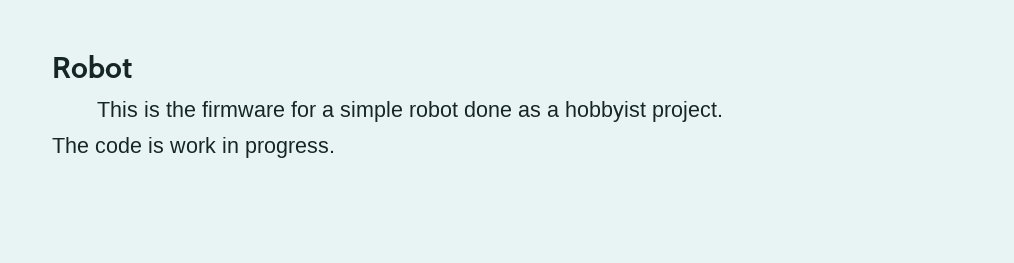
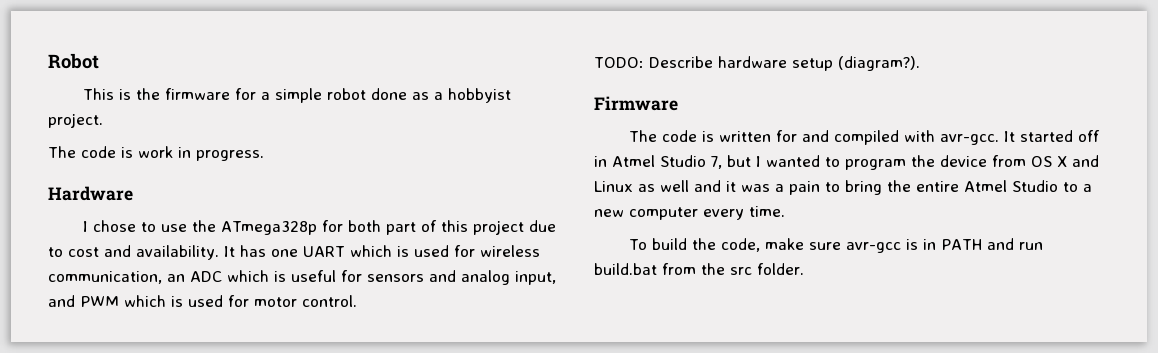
(335, 149) none -> [48,186,133,201] [82,220,557,235] [48,245,540,260] [48,270,556,285] [48,295,357,307] [594,56,920,71] [594,96,678,111] [628,130,1100,145] [594,155,1099,170] [594,180,1092,195] [594,206,785,220] [628,238,1044,253] [594,263,804,275] // Hardware // I chose to use the ATmega328p for both part of this project due to cost and availability. It has one UART which is used for wireless communication, an ADC which is useful for sensors and analog input, and PWM which is used for motor control. // TODO: Describe hardware setup (diagram?). // Firmware // The code is written for and compiled with avr-gcc. It started off in Atmel Studio 7, but I wanted to program the device from OS X and Linux as well and it was a pain to bring the entire Atmel Studio to a new computer every time. // To build the code, make sure avr-gcc is in PATH and run build.bat from the src folder.

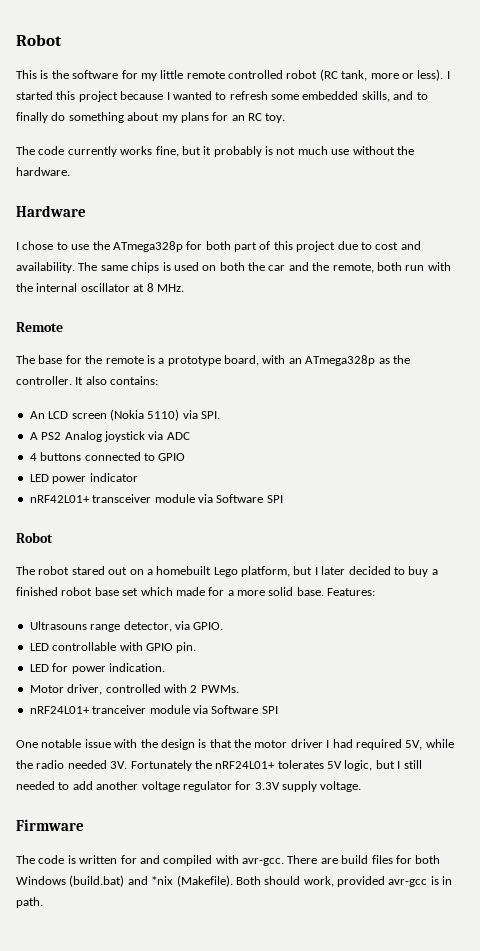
[164,88,511,103] [48,113,103,128] [48,146,264,161] firmware for a simple robot done as a hobbyist project. // The code is work in progress. -> [72,69,450,81] [16,91,428,102] [16,112,286,123] [16,146,414,157] [16,167,70,176] software for my little remote controlled robot (RC tank, more or less). I started this project because I wanted to refresh some embedded skills, and to finally do something about my plans for an RC toy. // The code currently works fine, but it probably is not much use without the hardware.
[224,245,540,257] [48,270,556,285] [48,295,357,307] [594,56,920,71] It has one UART which is used for wireless communication, an ADC which is useful for sensors and analog input, and PWM which is used for motor control. // TODO: Describe hardware setup (diagram?). -> [78,262,451,273] [16,283,184,292] [16,322,63,332] [16,355,410,366] [16,376,159,385] [29,409,220,421] [29,431,190,442] [29,452,186,461] [29,473,138,484] [29,494,283,503] [16,532,53,543] [16,566,438,577] [16,587,376,596] [29,621,224,632] [29,642,197,653] [29,663,165,674] [29,684,239,695] [29,705,278,714] [16,739,454,750] [16,760,422,771] [16,781,362,792] The same chips is used on both the car and the remote, both run with the internal oscillator at 8 MHz. // Remote // The base for the remote is a prototype board, with an ATmega328p as the controller. It also contains: // An LCD screen (Nokia 5110) via SPI. // A PS2 Analog joystick via ADC // 4 buttons connected to GPIO // LED power indicator // nRF42L01+ transceiver module via Software SPI // Robot // The robot stared out on a homebuilt Lego platform, but I later decided to buy a finished robot base set which made for a more solid base. Features: // Ultrasouns range detector, via GPIO. // LED controllable with GPIO pin. // LED for power indication. // Motor driver, controlled with 2 PWMs. // nRF24L01+ tranceiver module via Software SPI // One notable issue with the design is that the motor driver I had required 5V, while the radio needed 3V. Fortunately the nRF24L01+ tolerates 5V logic, but I still needed to add another voltage regulator for 3.3V supply voltage.
[1003,130,1100,142] [594,155,1099,170] [594,180,1092,195] [594,206,785,220] [628,238,1044,253] [594,263,804,275] It started off in Atmel Studio 7, but I wanted to program the device from OS X and Linux as well and it was a pain to bring the entire Atmel Studio to a new computer every time. // To build the code, make sure avr-gcc is in PATH and run build.bat from the src folder. -> [287,855,441,864] [16,875,453,887] [16,897,43,908] There are build files for both Windows (build.bat) and *nix (Makefile). Both should work, provided avr-gcc is in path.

